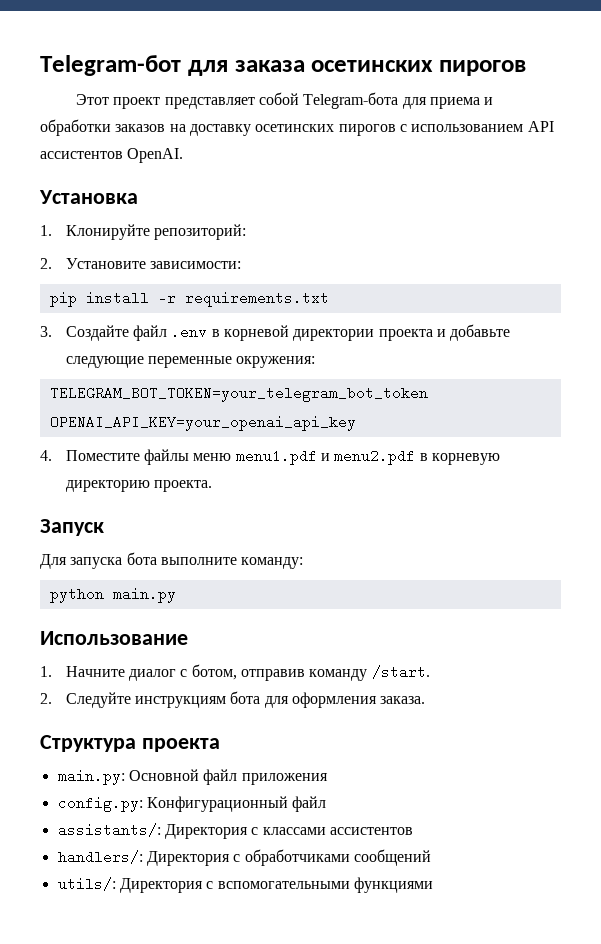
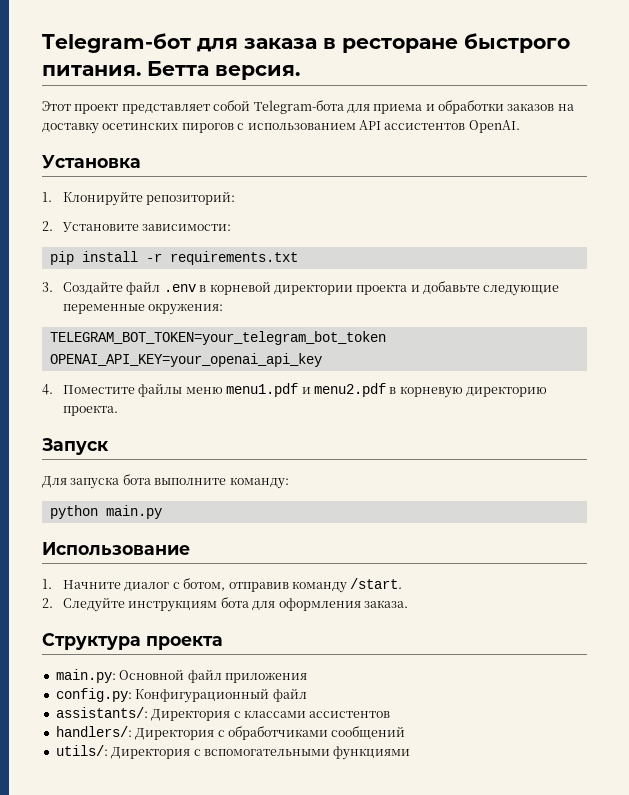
[311,60,526,76] осетинских пирогов -> [323,33,570,53] [42,61,300,80] в ресторане быстрого питания. Бетта версия.

